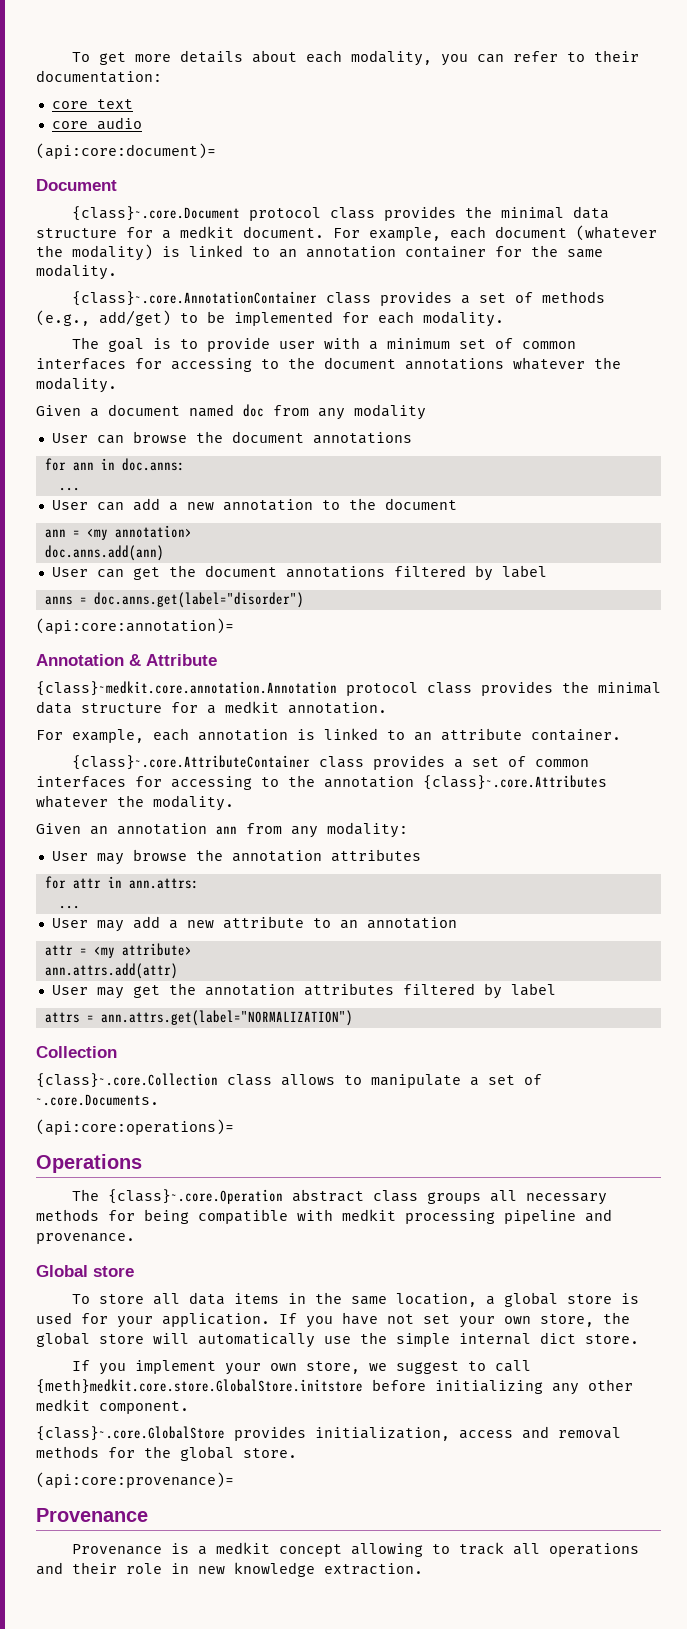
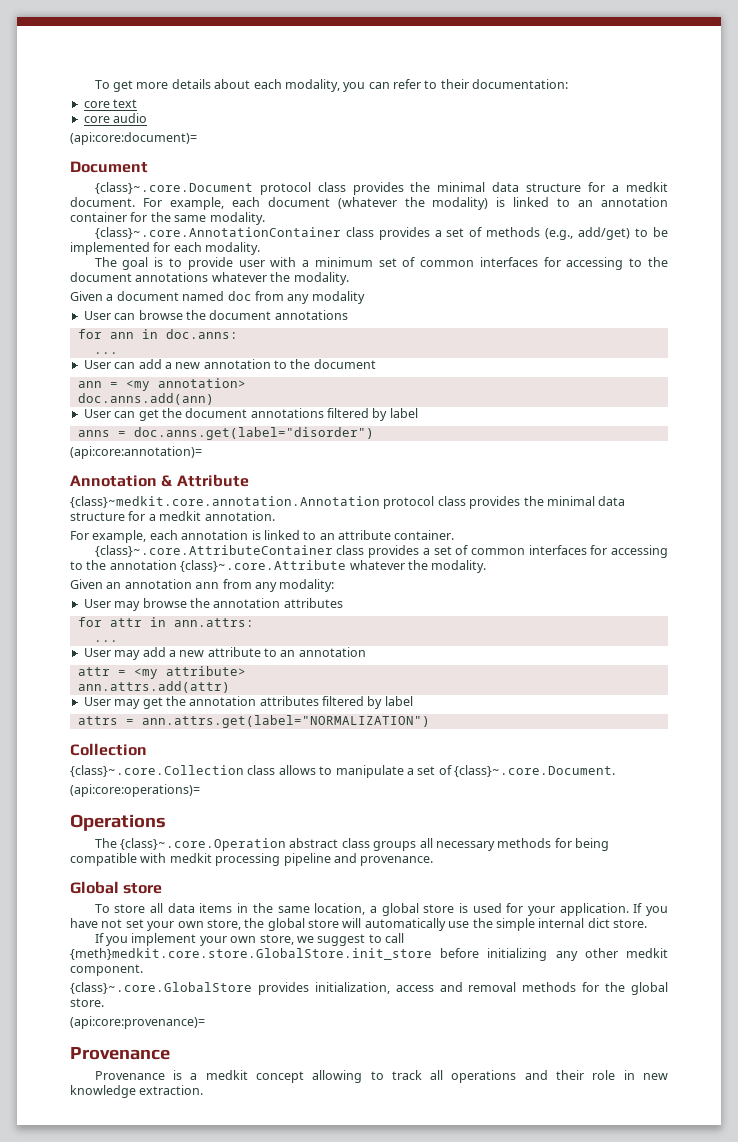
[423,775,607,790] {class}~.core.Attributes -> [180,560,347,572] {class}~.core.Attribute
[36,1094,159,1106] ~.core.Documents. -> [454,765,615,777] {class}~.core.Document.
[36,1379,363,1394] {meth}medkit.core.store.GlobalStore.initstore -> [70,948,432,960] {meth}medkit.core.store.GlobalStore.init_store

